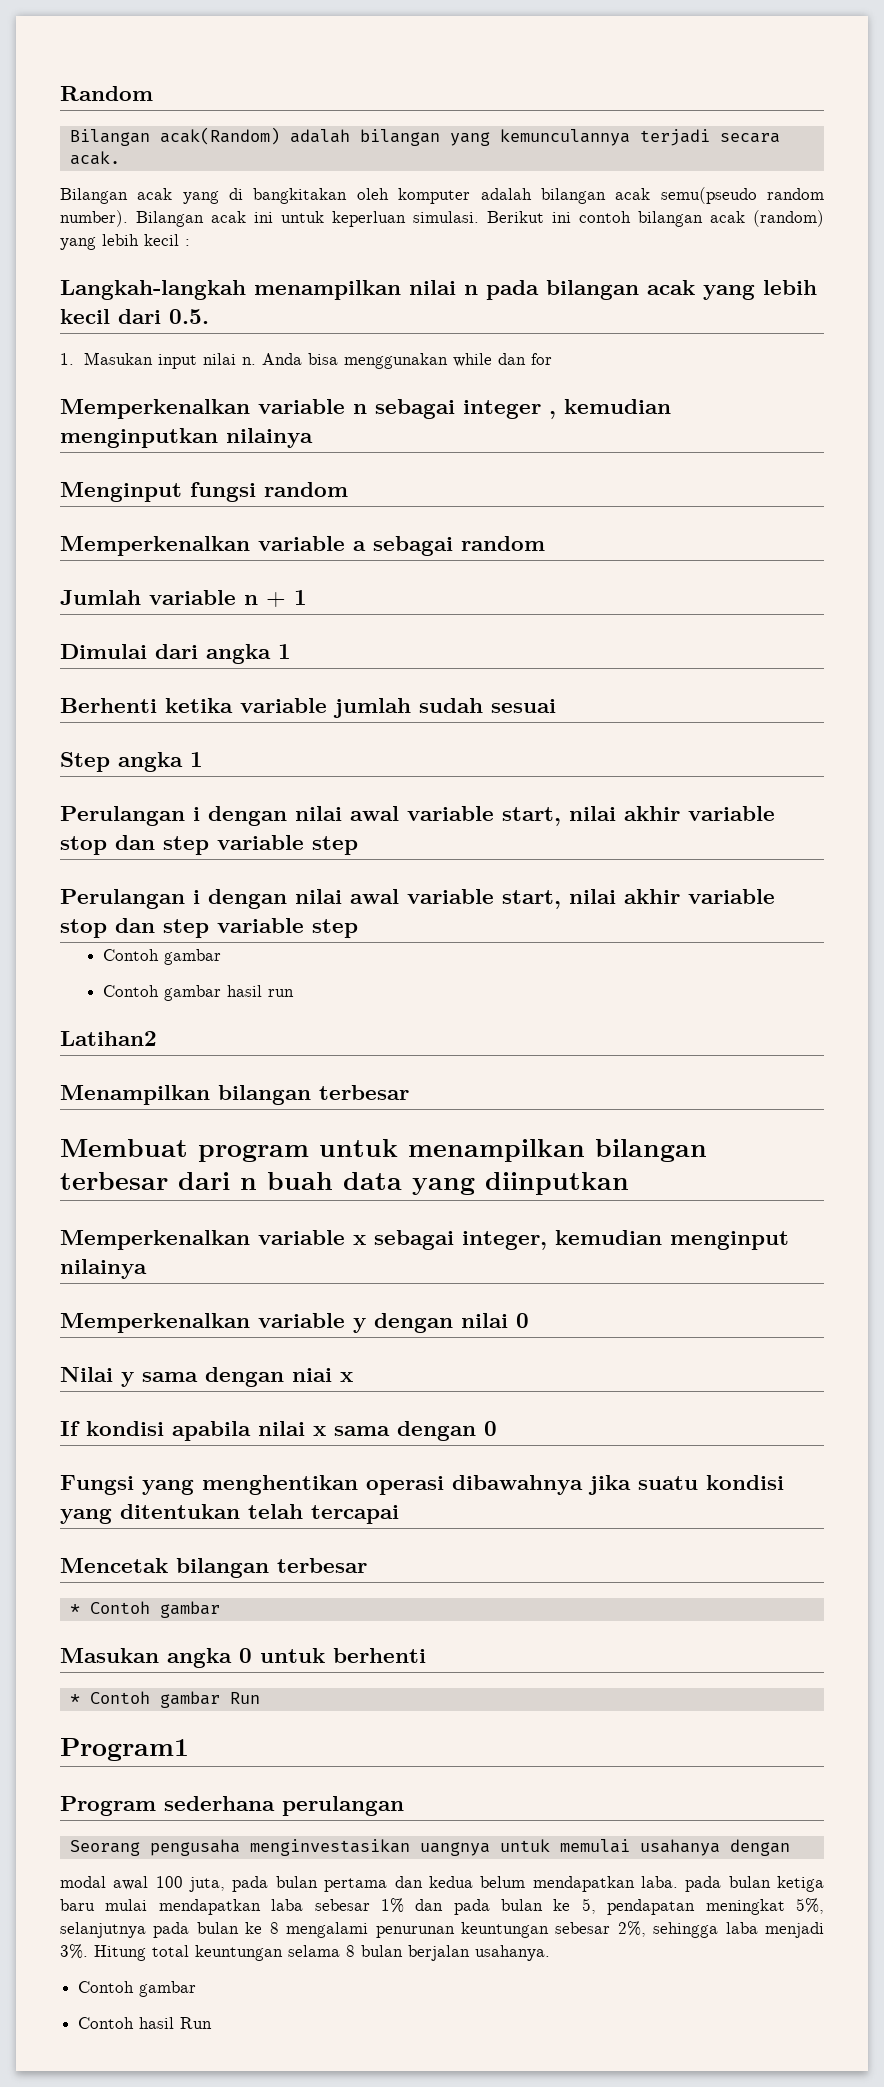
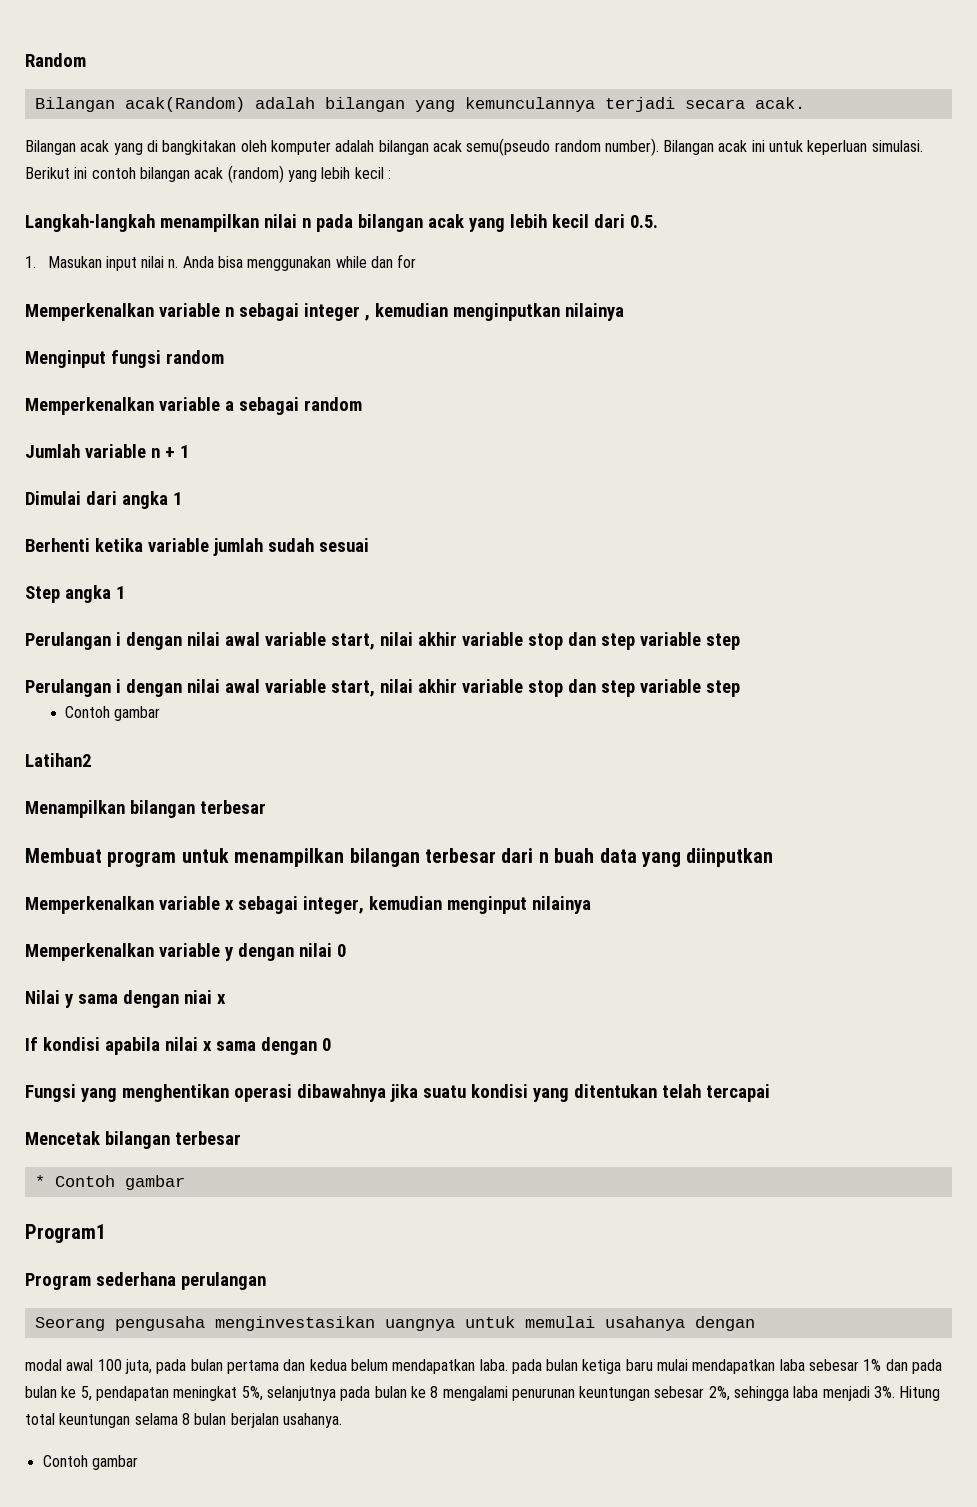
[102,985,294,1001] // Contoh gambar hasil run -> (161, 713) none
[60,1648,426,1668] [69,1691,260,1708] // Masukan angka 0 untuk berhenti // * Contoh gambar Run -> (185, 1182) none
[78,2017,213,2029] // Contoh hasil Run -> (138, 1462) none

